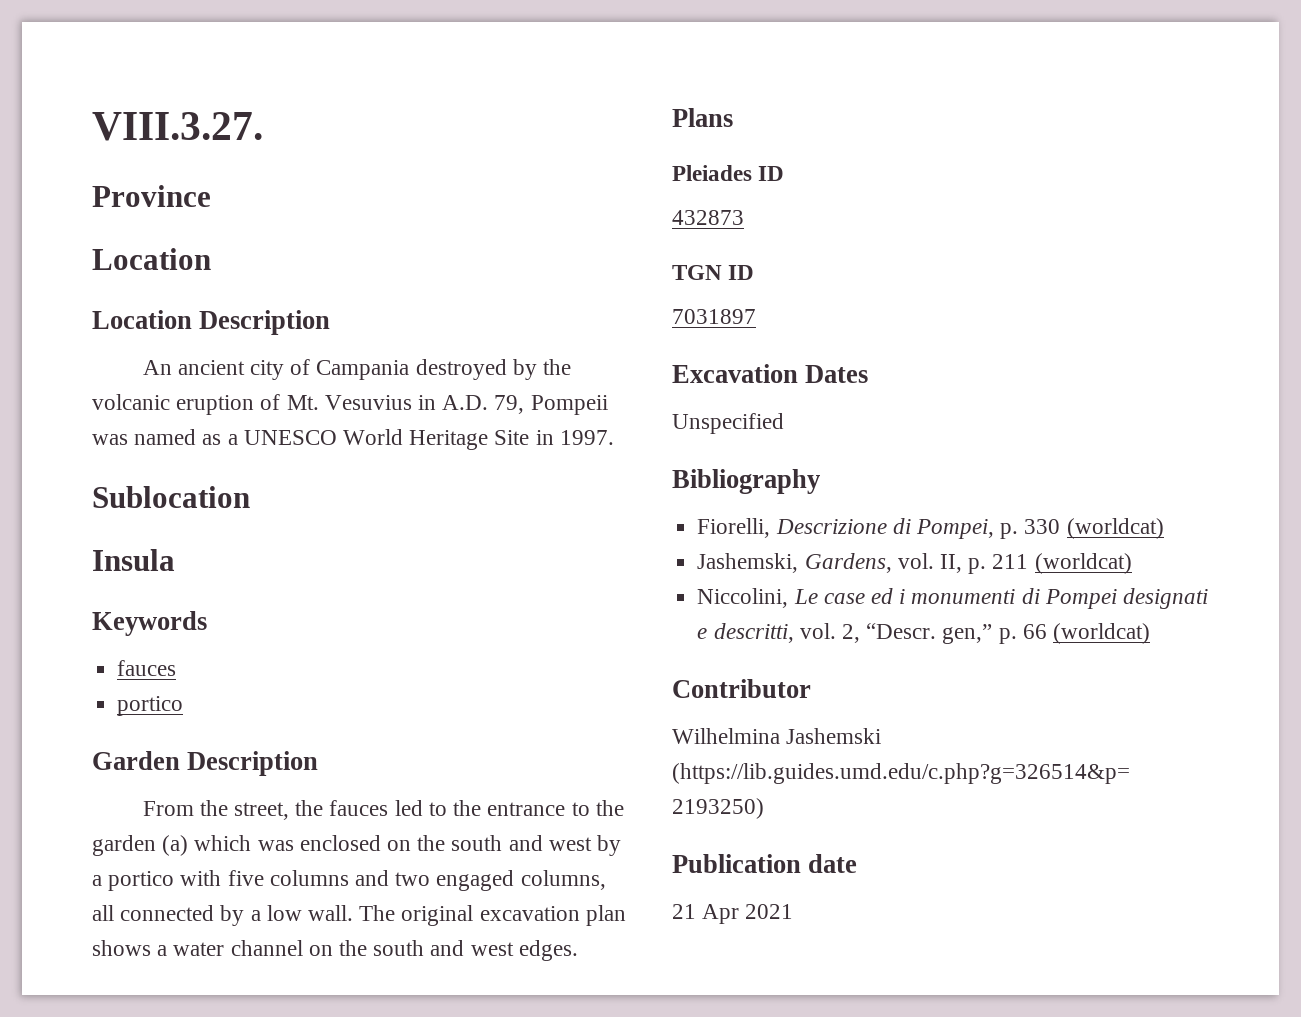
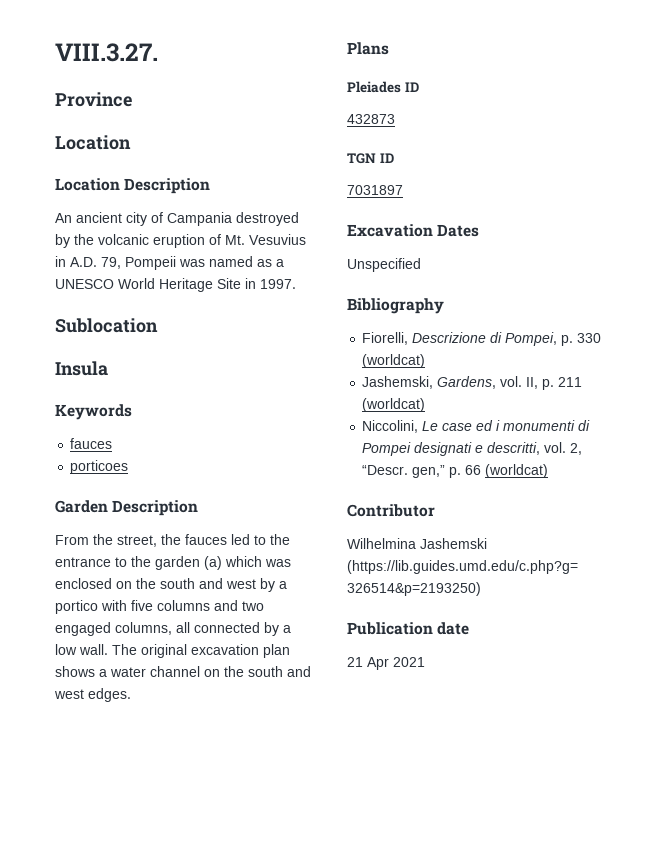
[117,696,184,716] portico -> [70,460,129,474] porticoes

